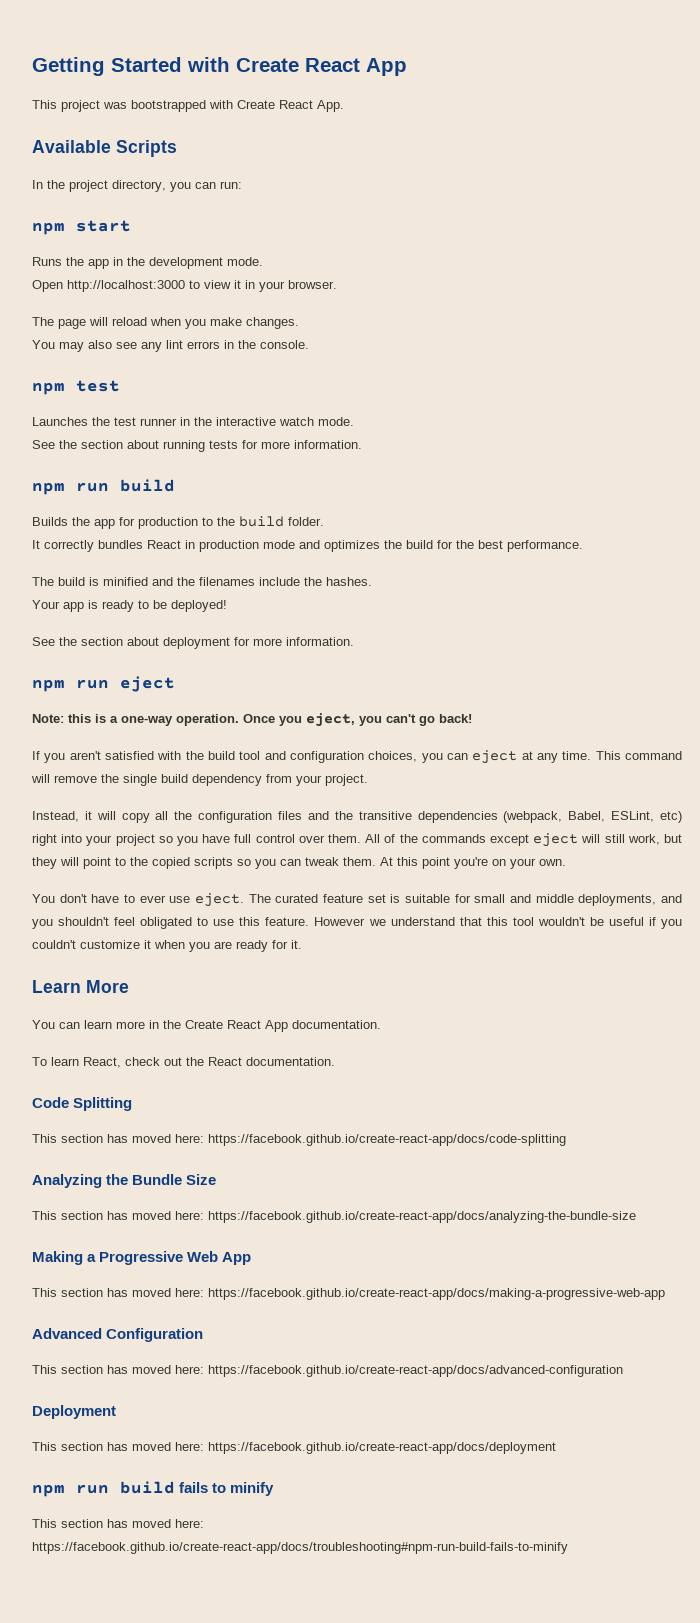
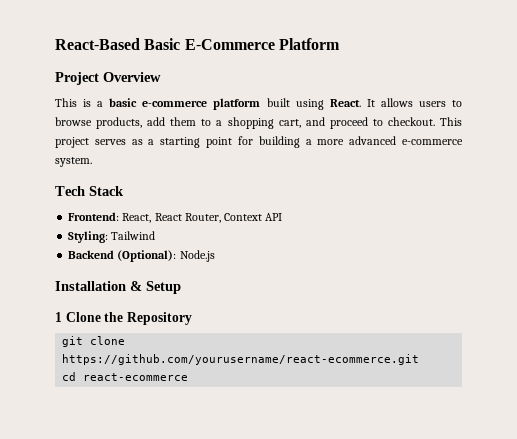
[32,57,407,76] [32,100,344,112] [32,140,177,157] [32,180,242,192] [32,220,131,235] [32,257,263,269] [32,280,337,292] [32,317,299,329] [32,340,309,352] [32,380,120,395] [32,417,354,426] [32,440,362,452] [32,479,175,495] [32,516,324,529] [32,540,583,552] [32,577,372,586] [32,600,227,612] [32,637,354,649] [32,676,175,692] [32,713,472,727] [32,750,682,764] [31,774,368,786] [32,811,683,823] [32,833,682,847] [32,857,566,869] [32,893,682,907] [32,917,682,929] [32,940,302,952] [32,980,129,993] [32,1020,381,1032] [32,1057,335,1068] [32,1097,133,1111] [32,1134,566,1146] [32,1174,217,1188] [32,1211,636,1223] [32,1251,252,1265] [32,1288,665,1300] [32,1328,204,1342] [32,1365,623,1377] [32,1405,116,1419] [32,1442,556,1454] [32,1481,275,1497] [32,1519,204,1528] [32,1542,568,1554] Getting Started with Create React App // This project was bootstrapped with Create React App. // Available Scripts // In the project directory, you can run: // npm start // Runs the app in the development mode. // Open http://localhost:3000 to view it in your browser. // The page will reload when you make changes. // You may also see any lint errors in the console. // npm test // Launches the test runner in the interactive watch mode. // See the section about running tests for more information. // npm run build // Builds the app for production to the build folder. // It correctly bundles React in production mode and optimizes the build for the best performance. // The build is minified and the filenames include the hashes. // Your app is ready to be deployed! // See the section about deployment for more information. // npm run eject // Note: this is a one-way operation. Once you eject, you can't go back! // If you aren't satisfied with the build tool and configuration choices, you can eject at any time. This command will remove the single build dependency from your project. // Instead, it will copy all the configuration files and the transitive dependencies (webpack, Babel, ESLint, etc) right into your project so you have full control over them. All of the commands except eject will still work, but they will point to the copied scripts so you can tweak them. At this point you're on your own. // You don't have to ever use eject. The curated feature set is suitable for small and middle deployments, and you shouldn't feel obligated to use this feature. However we understand that this tool wouldn't be useful if you couldn't customize it when you are ready for it. // Learn More // You can learn more in the Create React App documentation. // To learn React, check out the React documentation. // Code Splitting // This section has moved here: https://facebook.github.io/create-react-app/docs/code-splitting // Analyzing the Bundle Size // This section has moved here: https://facebook.github.io/create-react-app/docs/analyzing-the-bundle-size // Making a Progressive Web App // This section has moved here: https://facebook.github.io/create-react-app/docs/making-a-progressive-web-app // Advanced Configuration // This section has moved here: https://facebook.github.io/create-react-app/docs/advanced-configuration // Deployment // This section has moved here: https://facebook.github.io/create-react-app/docs/deployment // npm run build fails to minify // This section has moved here: https://facebook.github.io/create-react-app/docs/troubleshooting#npm-run-build-fails-to-minify -> [55,38,340,50] [55,72,161,85] [55,98,462,110] [55,117,462,129] [55,136,463,148] [55,157,92,167] [55,186,124,196] [68,212,283,223] [68,231,156,243] [68,250,215,262] [55,281,181,294] [55,312,192,325] [62,336,126,347] [62,354,420,365] [62,372,189,381] React-Based Basic E-Commerce Platform // Project Overview // This is a basic e-commerce platform built using React. It allows users to browse products, add them to a shopping cart, and proceed to checkout. This project serves as a starting point for building a more advanced e-commerce system. // Tech Stack // Frontend: React, React Router, Context API // Styling: Tailwind // Backend (Optional): Node.js // Installation & Setup // 1 Clone the Repository // git clone https://github.com/yourusername/react-ecommerce.git // cd react-ecommerce

